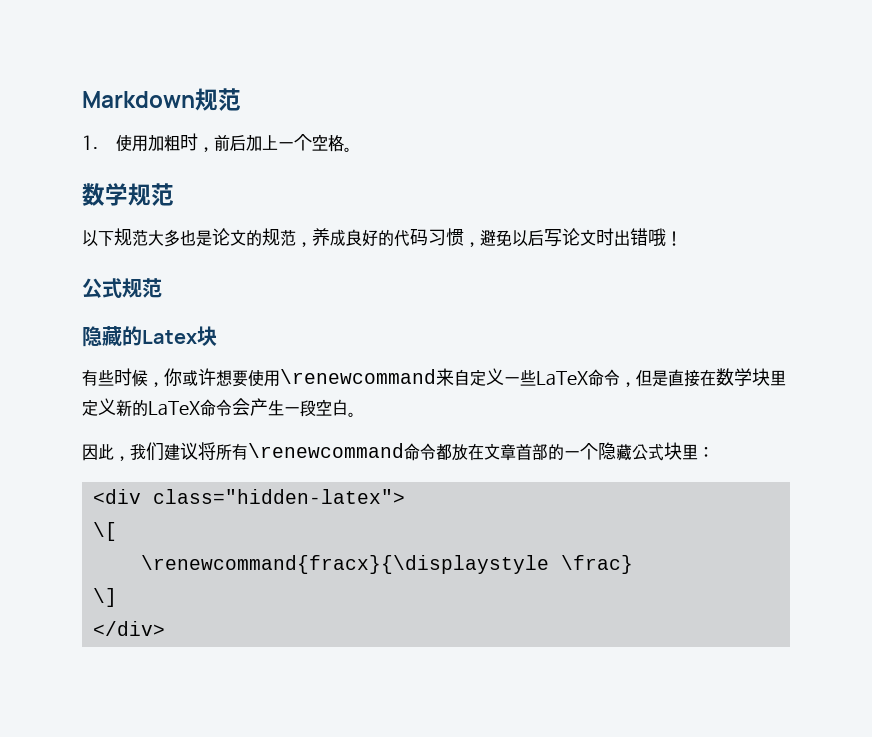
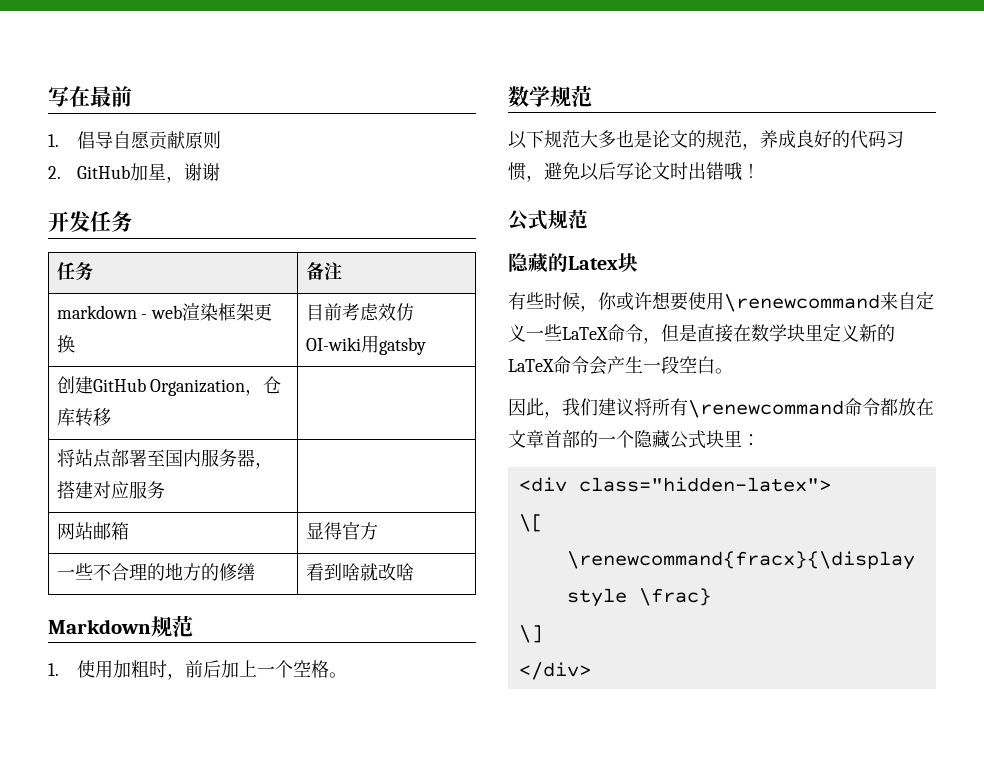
(82, 99) none -> [48,86,132,107] [48,131,222,150] [48,163,221,183] [48,211,132,232] [56,262,93,281] [305,262,342,280] [56,303,273,321] [56,335,75,353] [305,303,414,321] [305,335,426,355] [56,376,282,396] [56,408,111,427] [56,449,273,469] [56,481,165,499] [56,522,129,540] [305,522,378,540] [56,563,255,581] [305,563,414,581] 写在最前 // 1.倡导自愿贡献原则 // 2. GitHub加星，谢谢 // 开发任务 // 任务 | 备注 // markdown - web渲染框架更换 | 目前考虑效仿OI-wiki用gatsby // 创建GitHub Organization，仓库转移 | // 将站点部署至国内服务器，搭建对应服务 | // 网站邮箱 | 显得官方 // 一些不合理的地方的修缮 | 看到啥就改啥 //

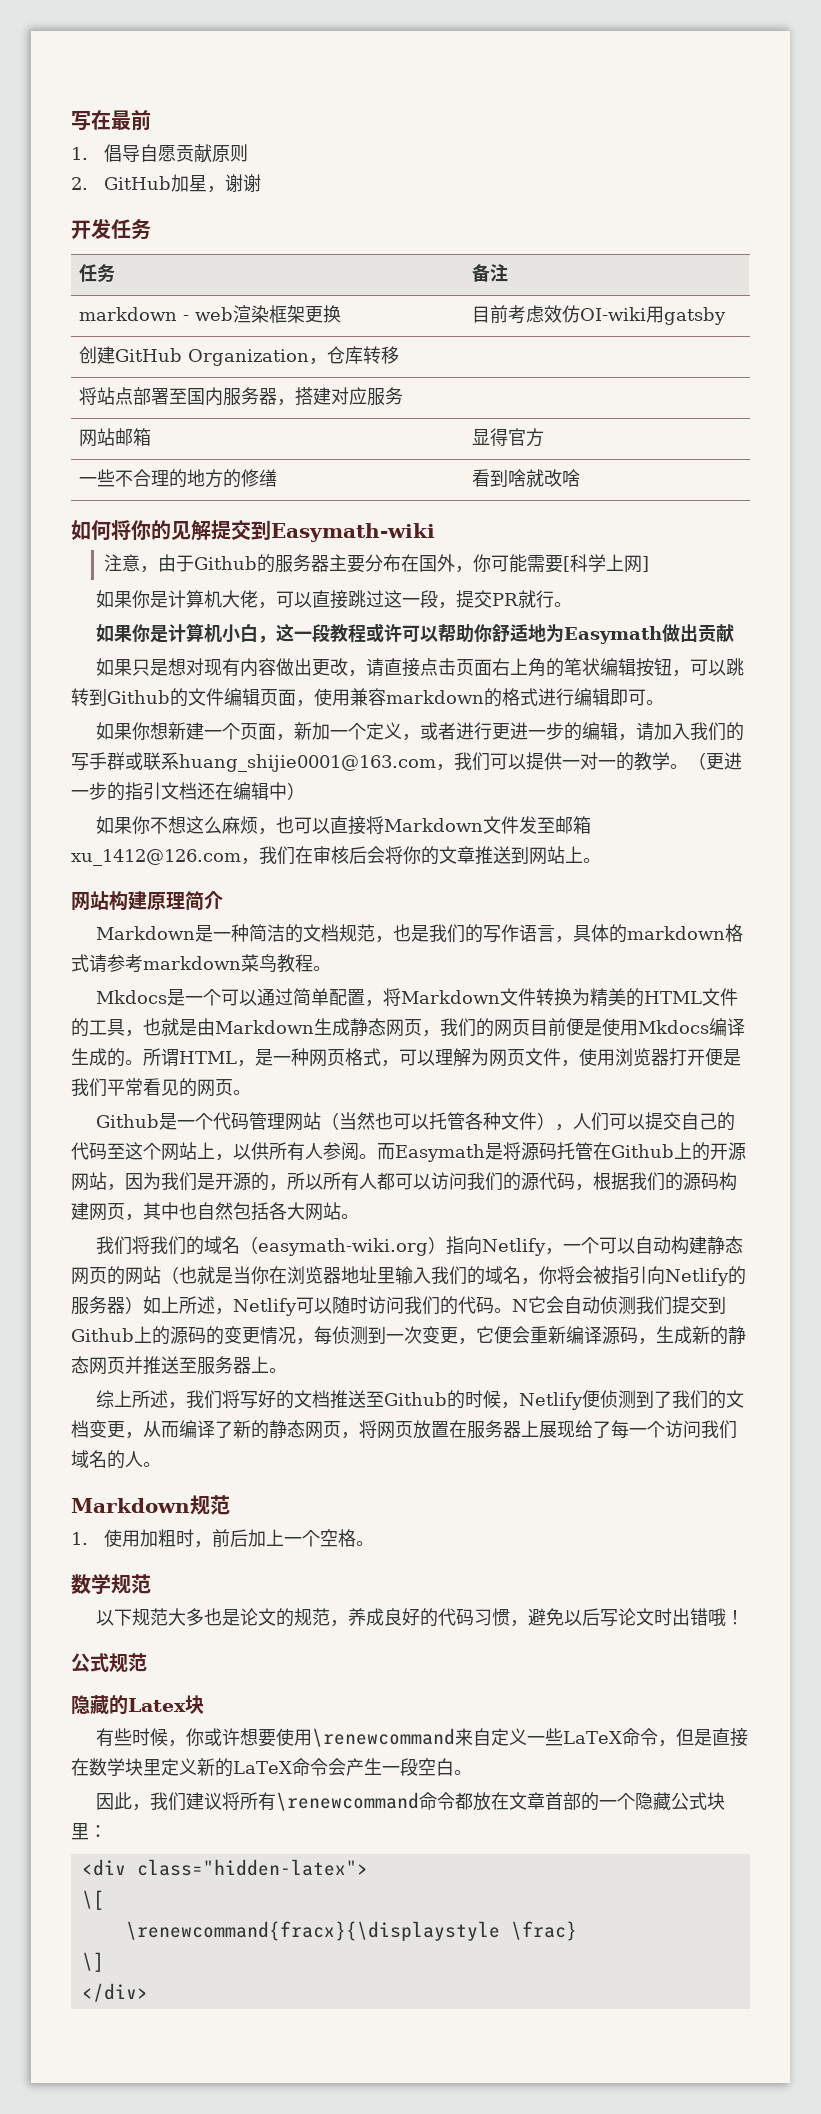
(414, 572) none -> [71,520,435,542] [103,554,649,573] [95,590,572,609] [95,623,734,644] [95,658,744,677] [71,688,664,707] [95,722,744,741] [71,752,742,772] [71,782,305,801] [95,816,591,835] [71,846,601,866] [71,891,223,911] [95,924,743,943] [71,954,331,973] [95,988,738,1007] [71,1018,745,1037] [71,1048,741,1067] [71,1078,251,1097] [95,1112,735,1131] [71,1142,746,1162] [71,1172,737,1191] [71,1202,359,1221] [95,1236,743,1256] [71,1266,746,1286] [71,1296,726,1316] [71,1326,746,1345] [71,1356,287,1375] [95,1390,744,1410] [71,1420,737,1439] [71,1450,161,1469] // 如何将你的见解提交到Easymath-wiki // 注意，由于Github的服务器主要分布在国外，你可能需要[科学上网] // 如果你是计算机大佬，可以直接跳过这一段，提交PR就行。 // 如果你是计算机小白，这一段教程或许可以帮助你舒适地为Easymath做出贡献 // 如果只是想对现有内容做出更改，请直接点击页面右上角的笔状编辑按钮，可以跳转到Github的文件编辑页面，使用兼容markdown的格式进行编辑即可。 // 如果你想新建一个页面，新加一个定义，或者进行更进一步的编辑，请加入我们的写手群或联系huang_shijie0001@163.com，我们可以提供一对一的教学。（更进一步的指引文档还在编辑中） // 如果你不想这么麻烦，也可以直接将Markdown文件发至邮箱xu_1412@126.com，我们在审核后会将你的文章推送到网站上。 // 网站构建原理简介 // Markdown是一种简洁的文档规范，也是我们的写作语言，具体的markdown格式请参考markdown菜鸟教程。 // Mkdocs是一个可以通过简单配置，将Markdown文件转换为精美的HTML文件的工具，也就是由Markdown生成静态网页，我们的网页目前便是使用Mkdocs编译生成的。所谓HTML，是一种网页格式，可以理解为网页文件，使用浏览器打开便是我们平常看见的网页。 // Github是一个代码管理网站（当然也可以托管各种文件），人们可以提交自己的代码至这个网站上，以供所有人参阅。而Easymath是将源码托管在Github上的开源网站，因为我们是开源的，所以所有人都可以访问我们的源代码，根据我们的源码构建网页，其中也自然包括各大网站。 // 我们将我们的域名（easymath-wiki.org）指向Netlify，一个可以自动构建静态网页的网站（也就是当你在浏览器地址里输入我们的域名，你将会被指引向Netlify的服务器）如上所述，Netlify可以随时访问我们的代码。N它会自动侦测我们提交到Github上的源码的变更情况，每侦测到一次变更，它便会重新编译源码，生成新的静态网页并推送至服务器上。 // 综上所述，我们将写好的文档推送至Github的时候，Netlify便侦测到了我们的文档变更，从而编译了新的静态网页，将网页放置在服务器上展现给了每一个访问我们域名的人。

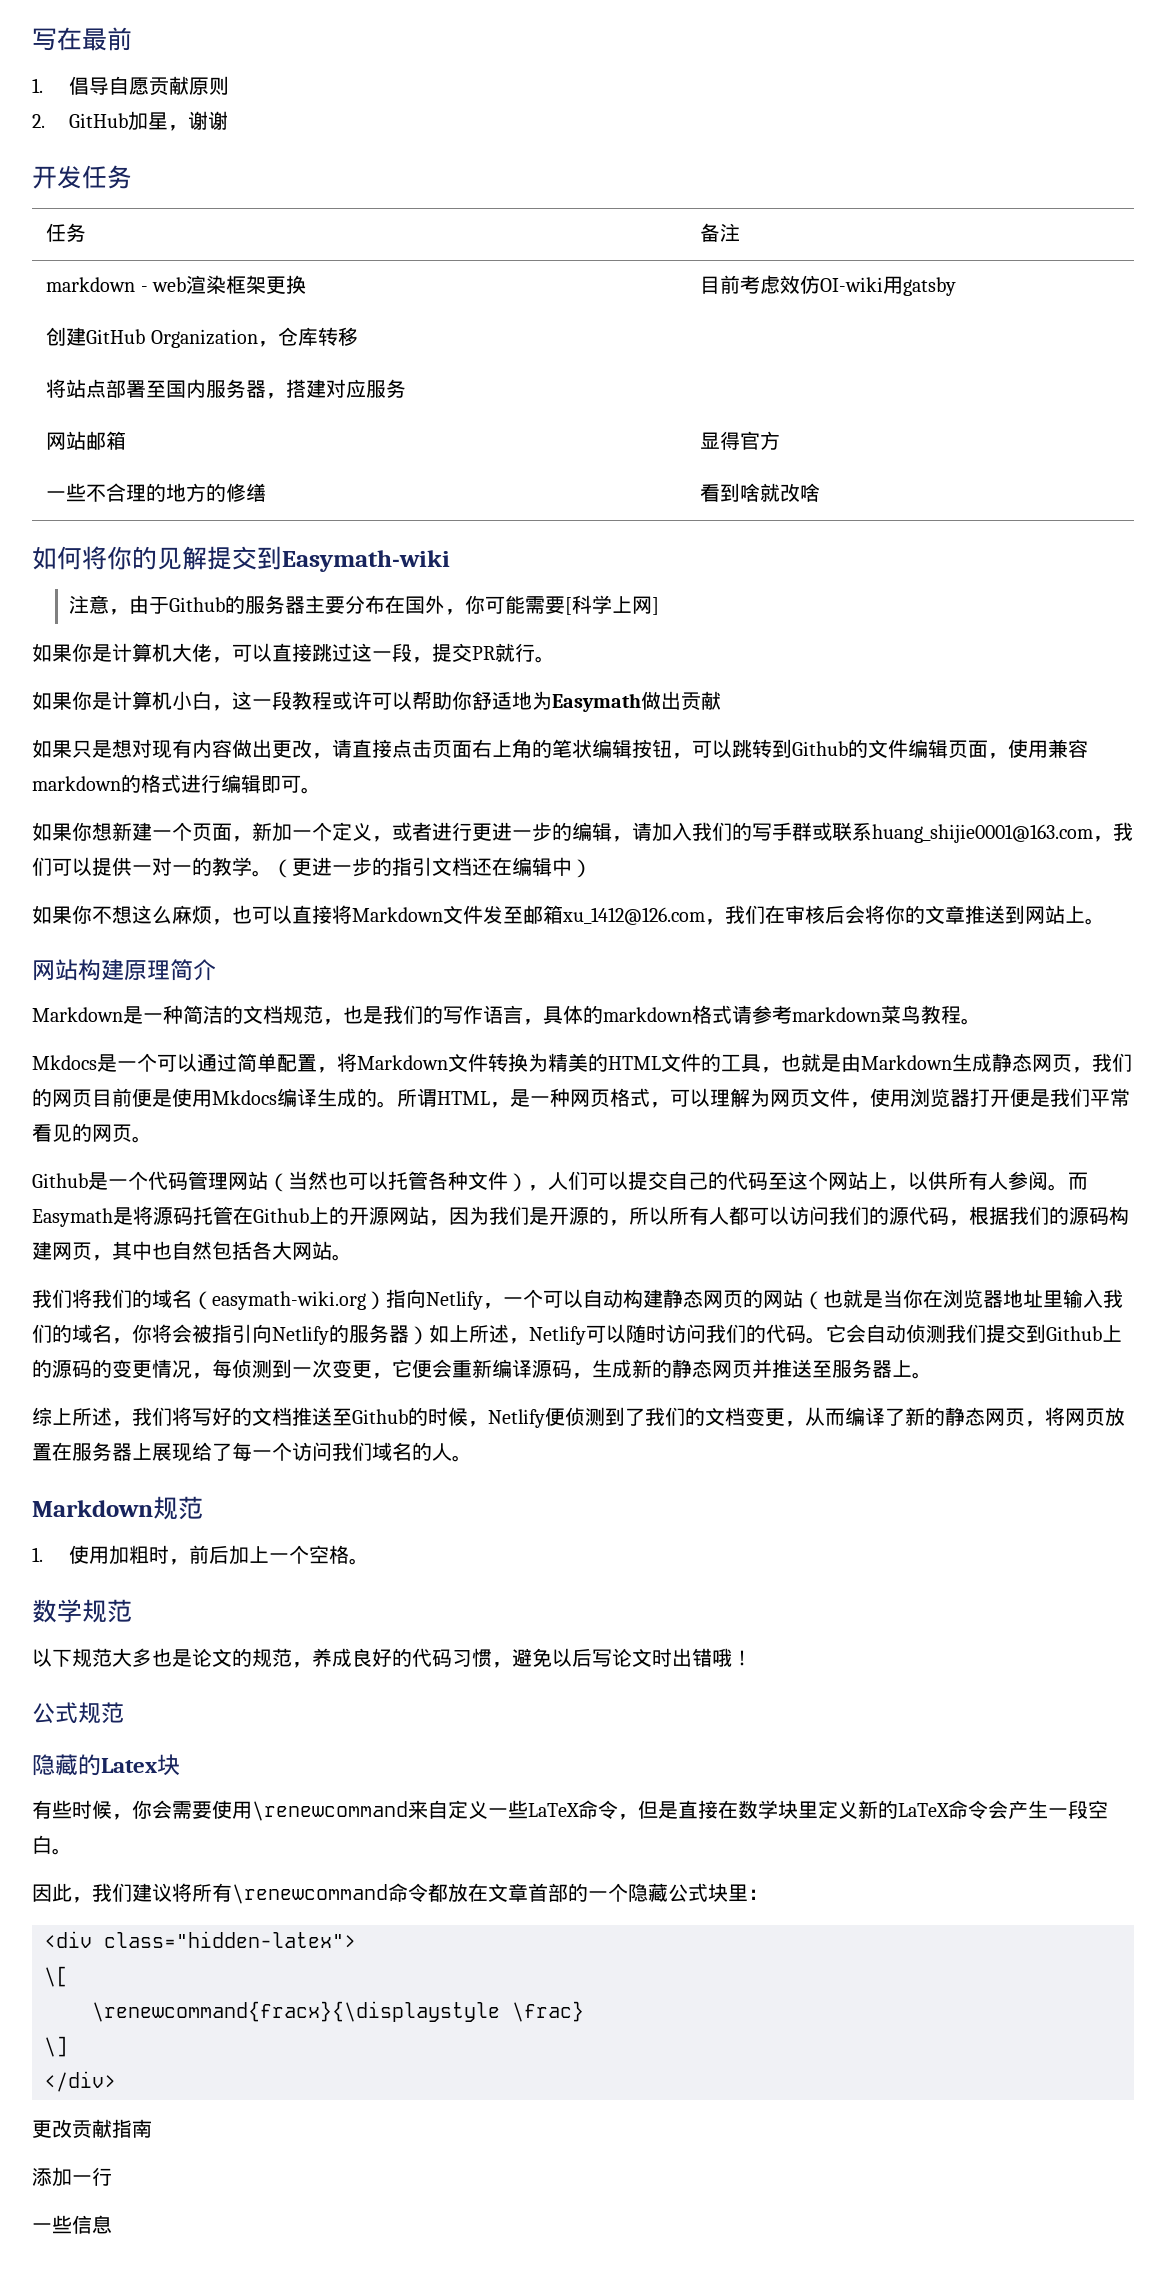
[512,1299,528,1312] N -> (826, 1340) none
[203,1728,258,1746] 或许想 -> [152,1800,192,1819] 会需
(148, 1992) none -> [32,2119,152,2139] [32,2167,112,2187] [32,2215,112,2234] // 更改贡献指南 // 添加一行 // 一些信息

